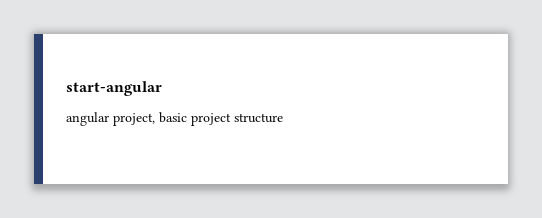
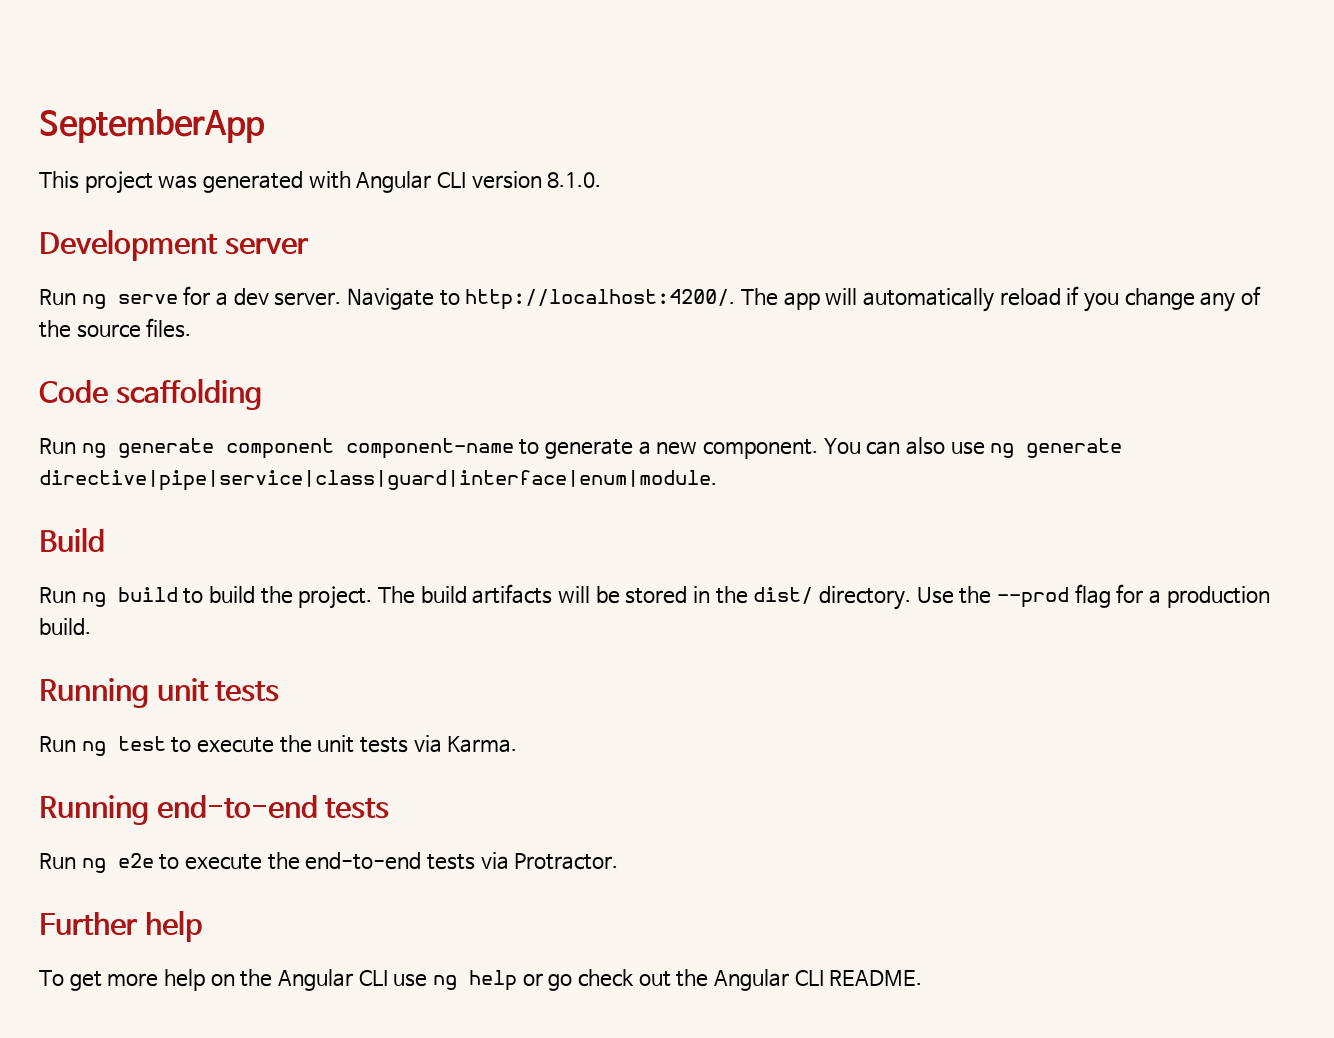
[66,81,162,96] [66,112,283,126] start-angular // angular project, basic project structure -> [39,109,265,143] [39,171,602,194] [39,229,309,261] [39,286,1261,312] [39,318,192,338] [39,378,262,410] [39,437,1123,459] [39,470,717,491] [39,527,105,552] [39,584,1270,610] [39,618,91,635] [39,678,280,708] [39,735,518,756] [39,795,390,825] [39,852,619,873] [39,910,202,942] [39,969,923,991] SeptemberApp // This project was generated with Angular CLI version 8.1.0. // Development server // Run ng serve for a dev server. Navigate to http://localhost:4200/. The app will automatically reload if you change any of the source files. // Code scaffolding // Run ng generate component component-name to generate a new component. You can also use ng generate directive|pipe|service|class|guard|interface|enum|module. // Build // Run ng build to build the project. The build artifacts will be stored in the dist/ directory. Use the --prod flag for a production build. // Running unit tests // Run ng test to execute the unit tests via Karma. // Running end-to-end tests // Run ng e2e to execute the end-to-end tests via Protractor. // Further help // To get more help on the Angular CLI use ng help or go check out the Angular CLI README.

